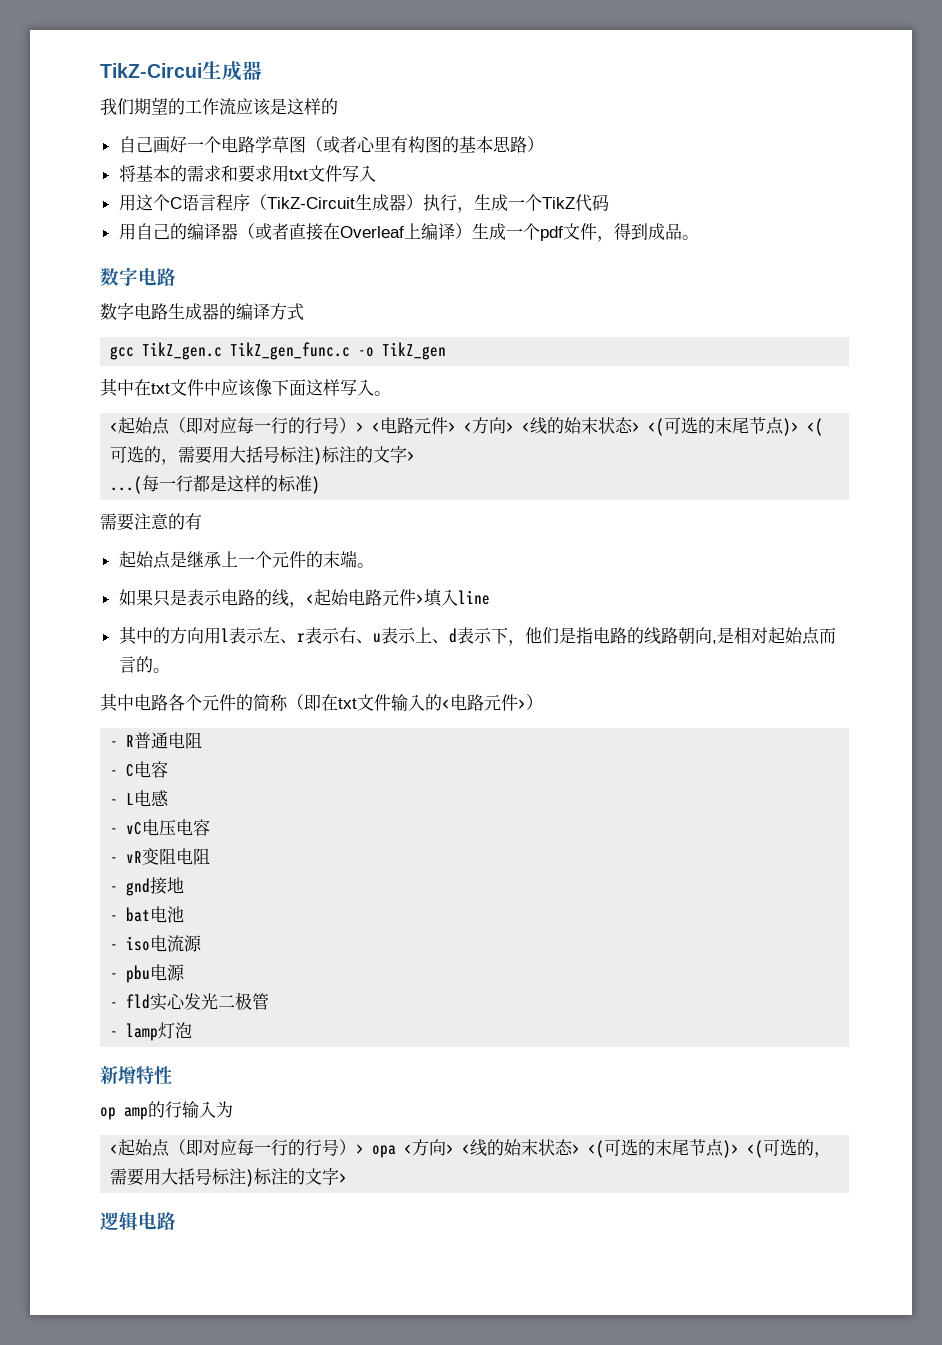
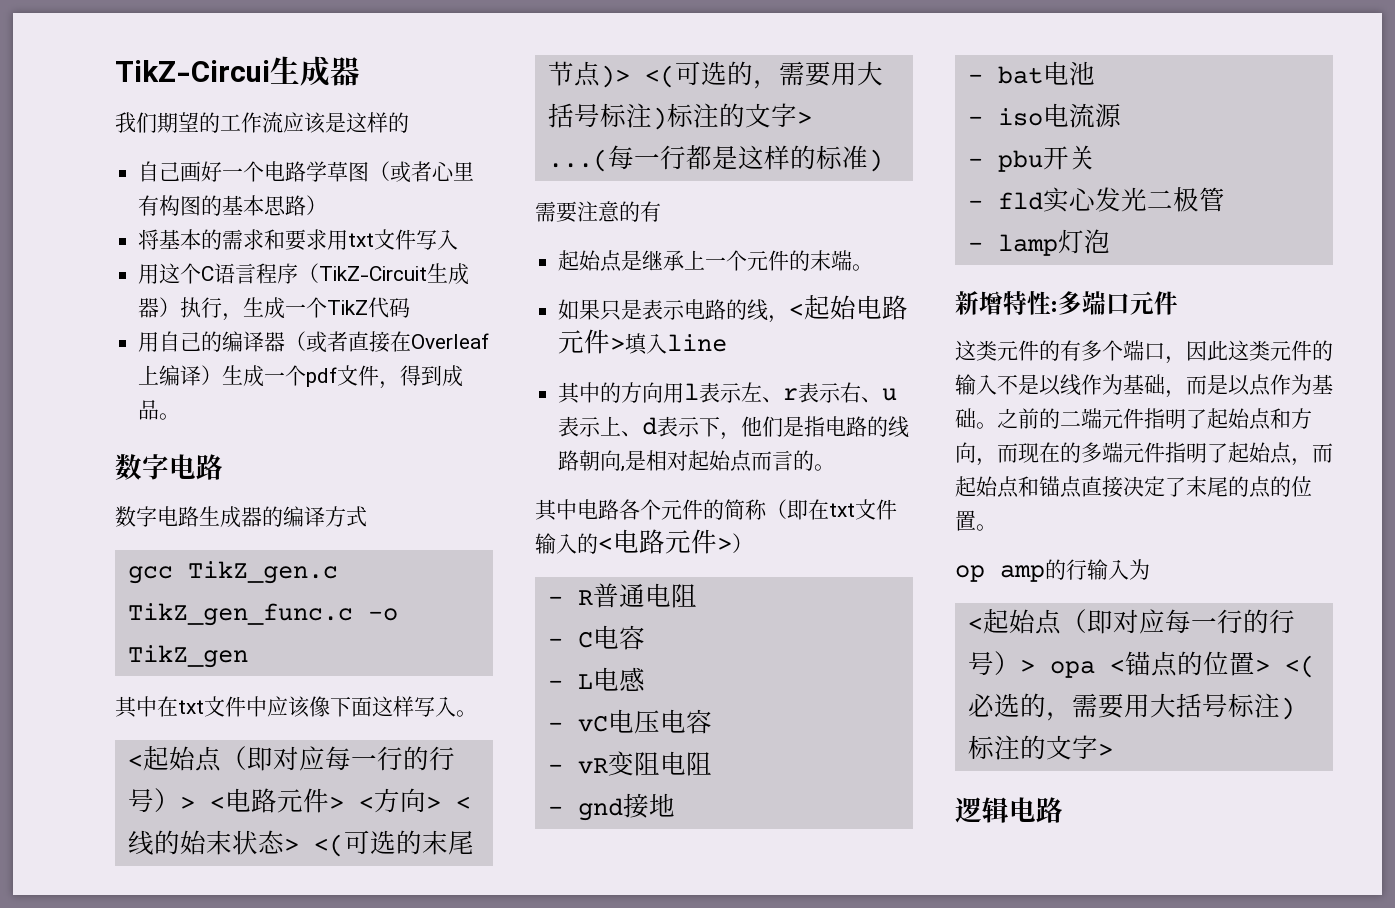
[150,964,186,981] 电源 -> [1042,145,1095,170] 开关
(172, 1075) none -> [1051,291,1178,315] [955,340,1333,364] [955,374,1333,398] [955,408,1312,430] [955,442,1333,466] [955,476,1312,498] [955,510,997,531] :多端口元件 // 这类元件的有多个端口，因此这类元件的输入不是以线作为基础，而是以点作为基础。之前的二端元件指明了起始点和方向，而现在的多端元件指明了起始点，而起始点和锚点直接决定了末尾的点的位置。
[412,1139,781,1158] 方向> <线的始末状态> <(可选的末尾节点)> <(可 -> [1124,651,1315,678] [967,693,995,717] 锚点的位置> <(必

